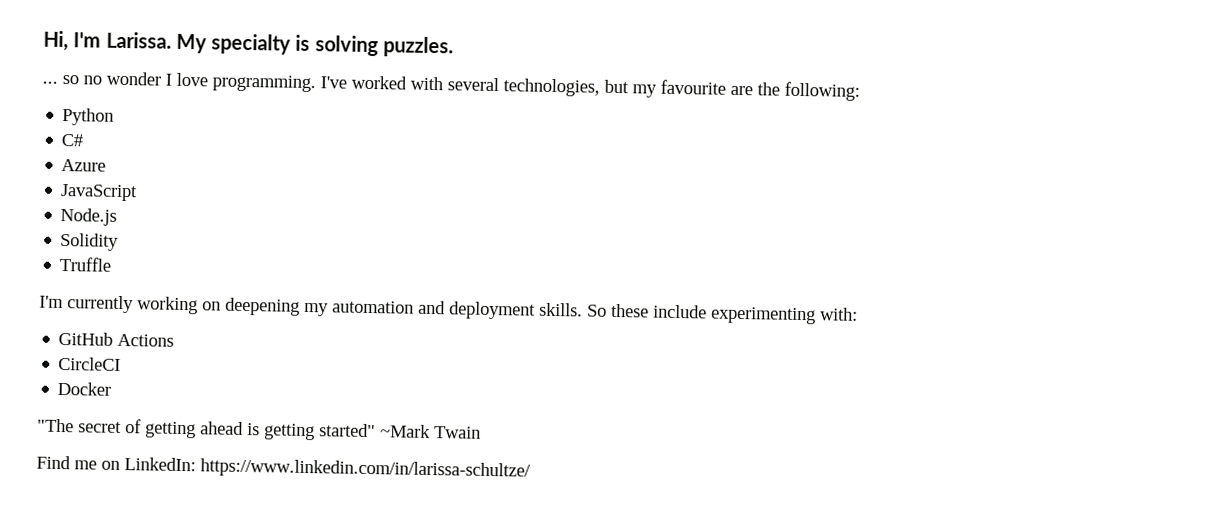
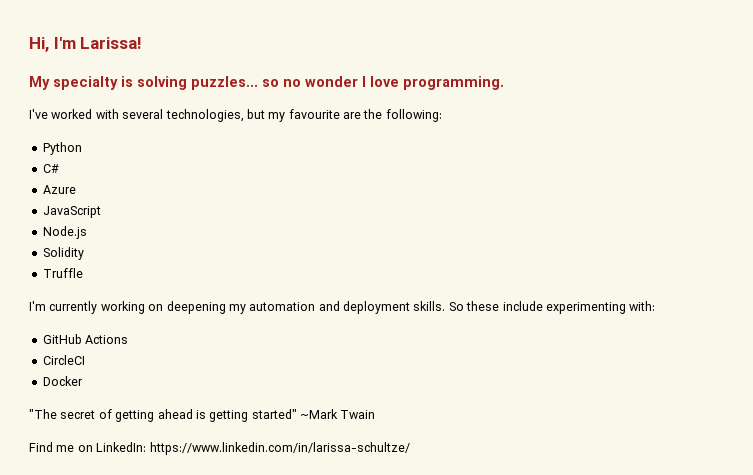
[105,31,172,49] Larissa. -> [80,37,142,49] Larissa! //
[382,36,454,58] [42,80,58,84] puzzles. // ... -> [191,76,258,90] puzzles...
(316, 83) none -> (504, 83) //

